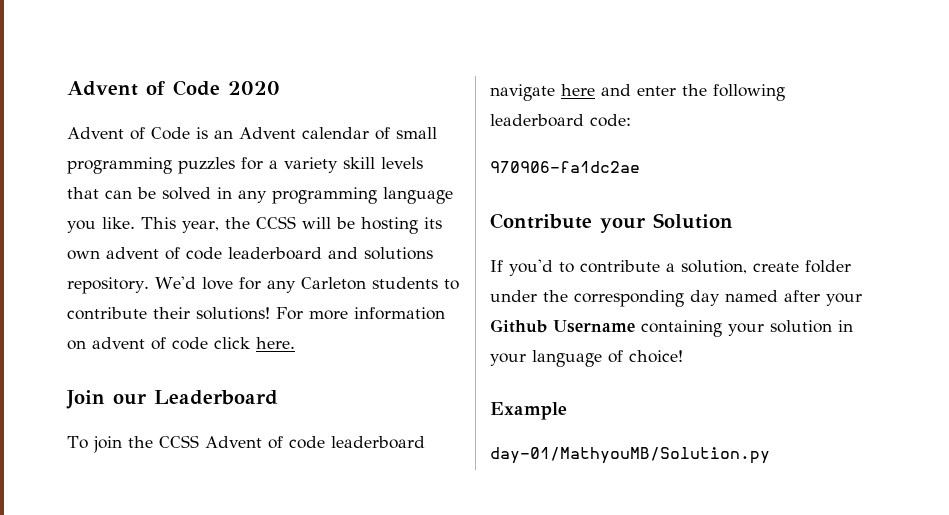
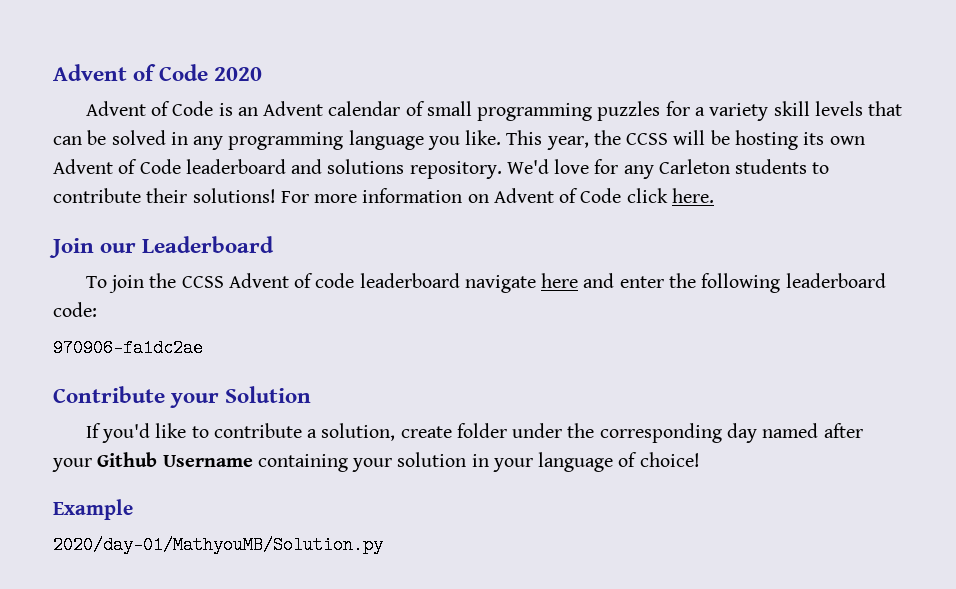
[106,247,222,260] advent of code -> [53,159,181,174] Advent of Code
[92,337,208,350] advent of code -> [493,188,622,203] Advent of Code
(553, 267) none -> [155,423,187,438] like
[490,447,770,464] day-01/MathyouMB/Solution.py -> [53,536,383,554] 2020/day-01/MathyouMB/Solution.py

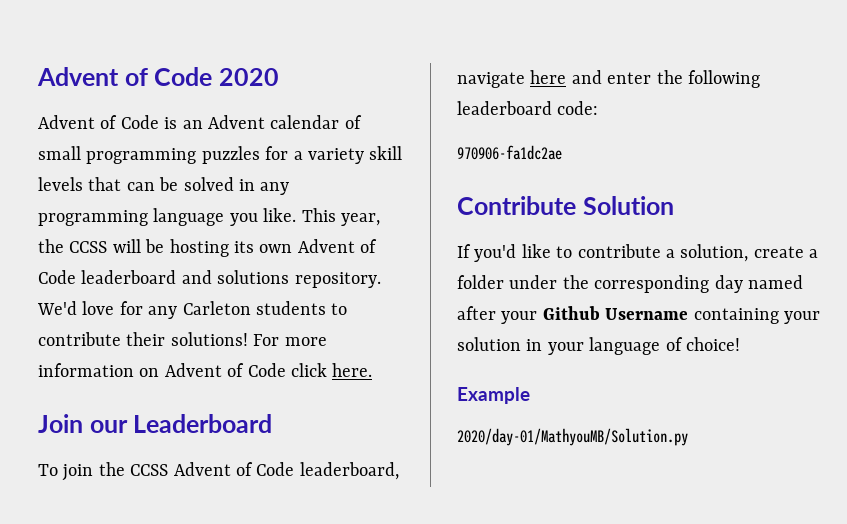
[315,273,460,288] code leaderboard -> [256,462,399,480] Code leaderboard,
[170,393,220,408] your -> (576, 205) none
(452, 432) none -> [809,249,819,258] a

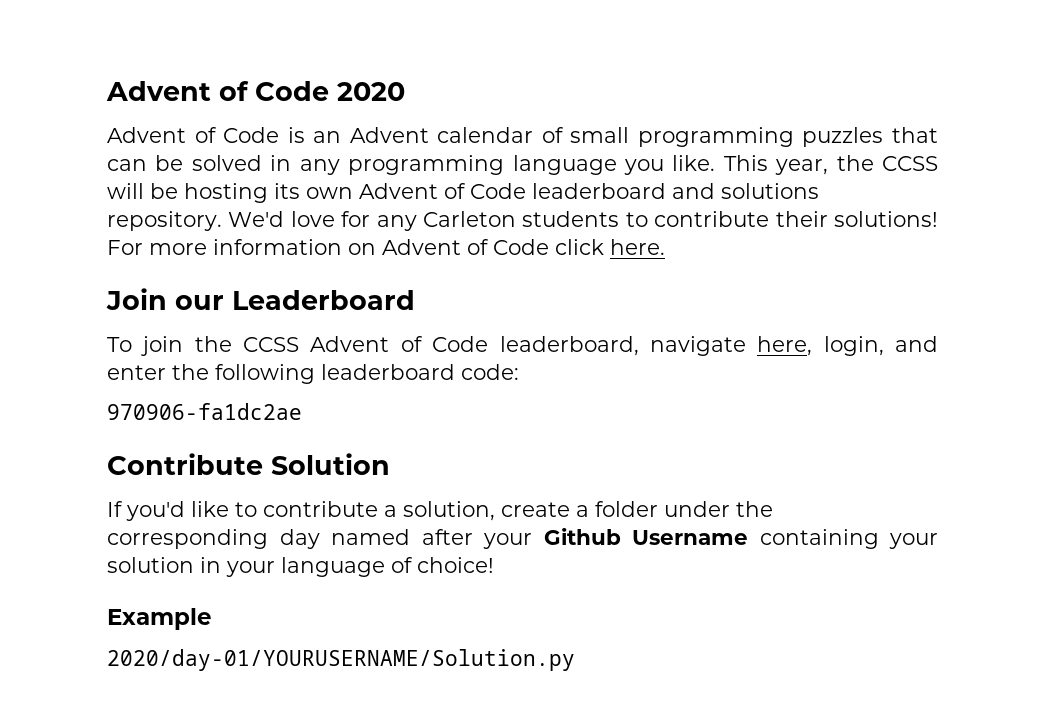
[265,146,403,164] [38,177,83,191] for a variety skill levels -> (884, 137) none
[530,70,567,84] here -> [757,336,884,356] here, login,
[457,428,688,446] 2020/day-01/MathyouMB/Solution.py -> [107,649,575,671] 2020/day-01/YOURUSERNAME/Solution.py

